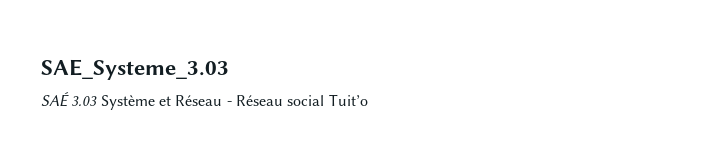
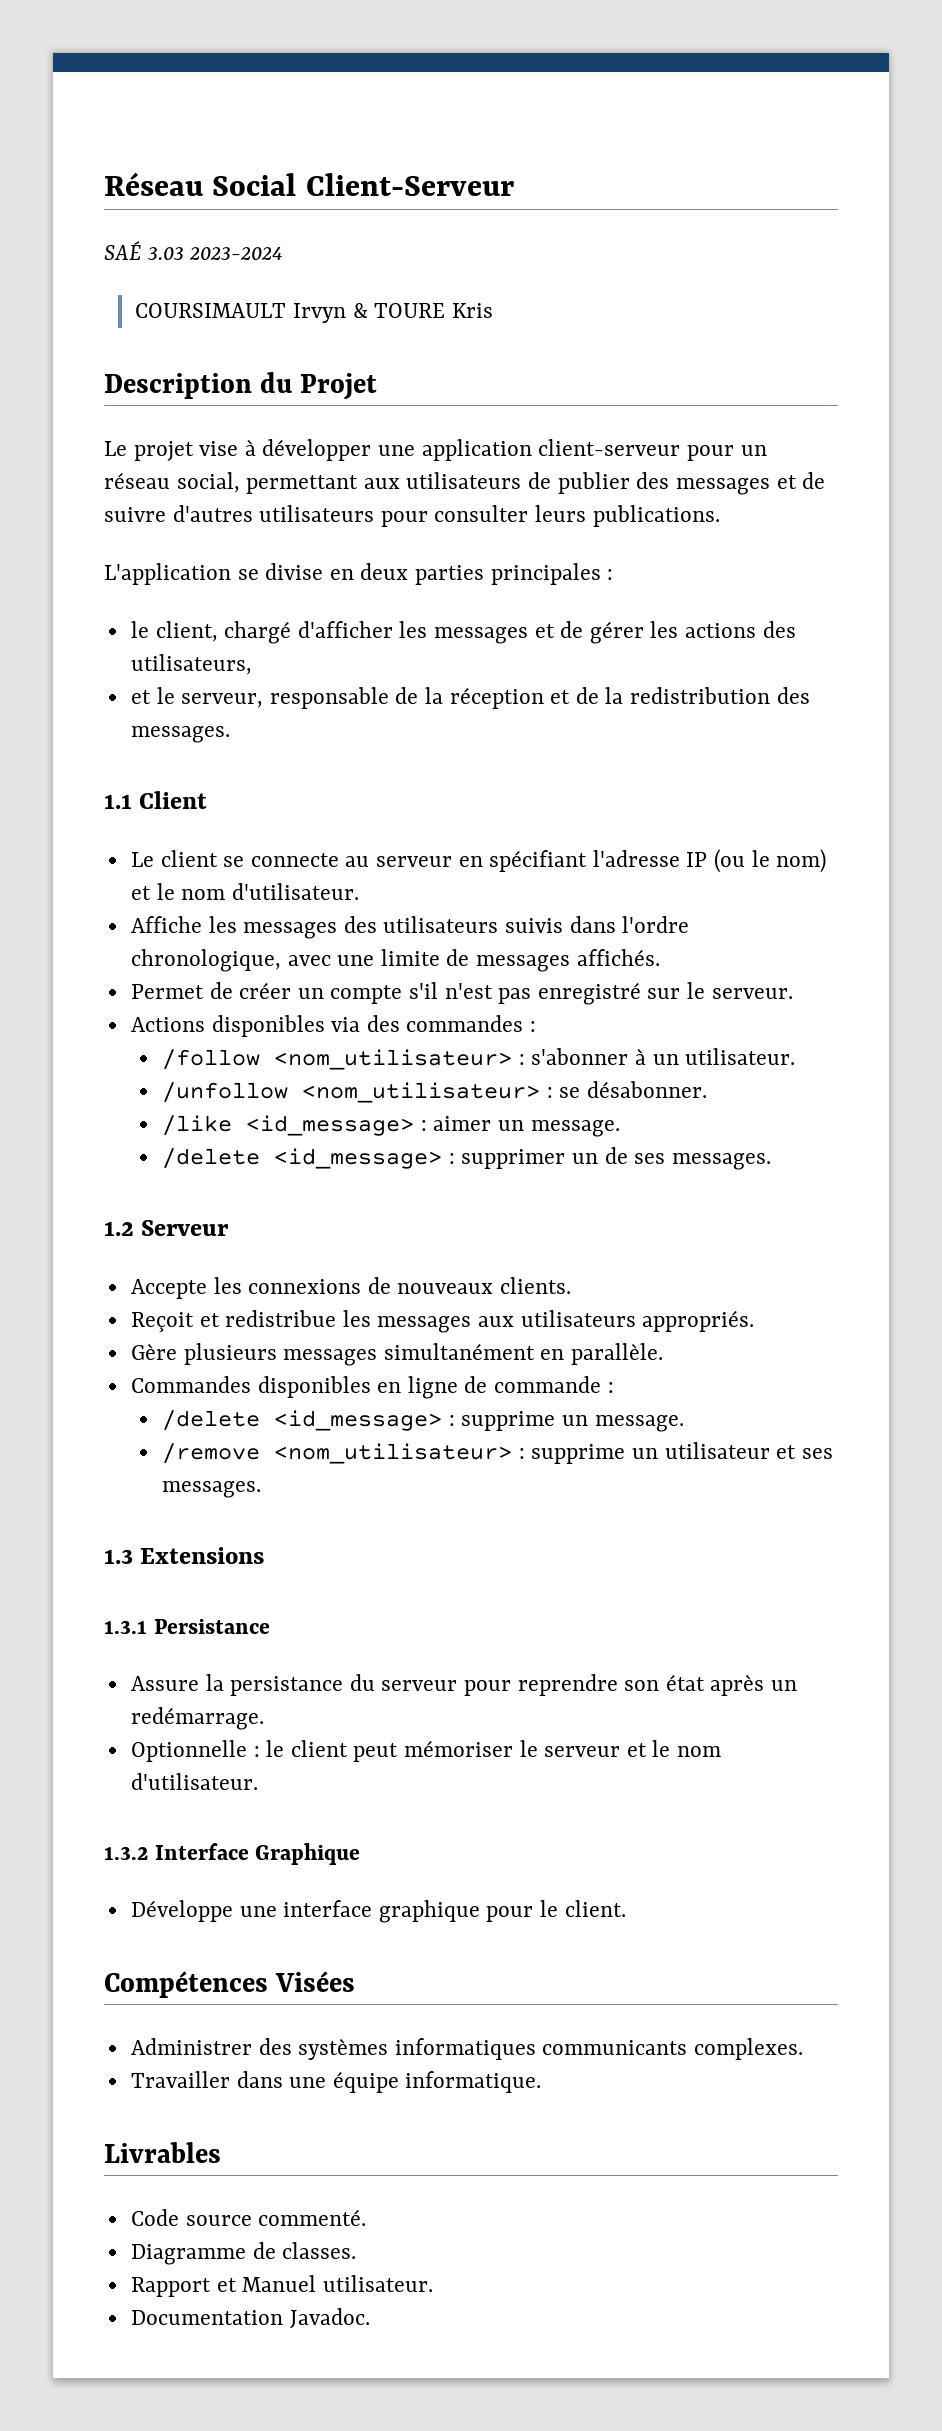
[41,59,229,80] SAE_Systeme_3.03 -> [104,172,514,196] Réseau Social Client-Serveur
[100,94,368,110] Système et Réseau - Réseau social Tuit’o -> [189,247,284,260] [135,303,493,323] [104,372,378,400] [104,439,767,461] [104,472,826,495] [104,505,720,527] [104,563,614,585] [130,621,796,644] [130,654,252,675] [130,687,810,709] [130,726,230,743] [104,791,208,809] [130,849,827,873] [130,883,359,900] [130,916,690,939] [130,949,660,972] [130,982,793,1005] [130,1015,537,1037] [162,1048,796,1070] [162,1081,708,1103] [162,1115,620,1137] [162,1147,771,1170] [104,1220,230,1236] [130,1277,572,1299] [130,1310,755,1333] [130,1343,664,1366] [130,1376,614,1399] [162,1410,684,1432] [162,1442,833,1464] [162,1481,262,1498] [104,1547,265,1564] [104,1619,270,1634] [130,1674,798,1696] [130,1707,264,1730] [130,1740,722,1762] [130,1773,258,1790] [104,1843,361,1865] [130,1900,626,1923] [104,1971,356,1998] [130,2038,804,2060] [130,2071,542,2093] [104,2142,221,2163] [130,2209,367,2226] [130,2242,357,2265] [130,2275,433,2297] [130,2308,370,2329] 2023-2024 // COURSIMAULT Irvyn & TOURE Kris // Description du Projet // Le projet vise à développer une application client-serveur pour un réseau social, permettant aux utilisateurs de publier des messages et de suivre d'autres utilisateurs pour consulter leurs publications. // L'application se divise en deux parties principales : // le client, chargé d'afficher les messages et de gérer les actions des utilisateurs, // et le serveur, responsable de la réception et de la redistribution des messages. // 1.1 Client // Le client se connecte au serveur en spécifiant l'adresse IP (ou le nom) et le nom d'utilisateur. // Affiche les messages des utilisateurs suivis dans l'ordre chronologique, avec une limite de messages affichés. // Permet de créer un compte s'il n'est pas enregistré sur le serveur. // Actions disponibles via des commandes : // /follow <nom_utilisateur> : s'abonner à un utilisateur. // /unfollow <nom_utilisateur> : se désabonner. // /like <id_message> : aimer un message. // /delete <id_message> : supprimer un de ses messages. // 1.2 Serveur // Accepte les connexions de nouveaux clients. // Reçoit et redistribue les messages aux utilisateurs appropriés. // Gère plusieurs messages simultanément en parallèle. // Commandes disponibles en ligne de commande : // /delete <id_message> : supprime un message. // /remove <nom_utilisateur> : supprime un utilisateur et ses messages. // 1.3 Extensions // 1.3.1 Persistance // Assure la persistance du serveur pour reprendre son état après un redémarrage. // Optionnelle : le client peut mémoriser le serveur et le nom d'utilisateur. // 1.3.2 Interface Graphique // Développe une interface graphique pour le client. // Compétences Visées // Administrer des systèmes informatiques communicants complexes. // Travailler dans une équipe informatique. // Livrables // Code source commenté. // Diagramme de classes. // Rapport et Manuel utilisateur. // Documentation Javadoc.

